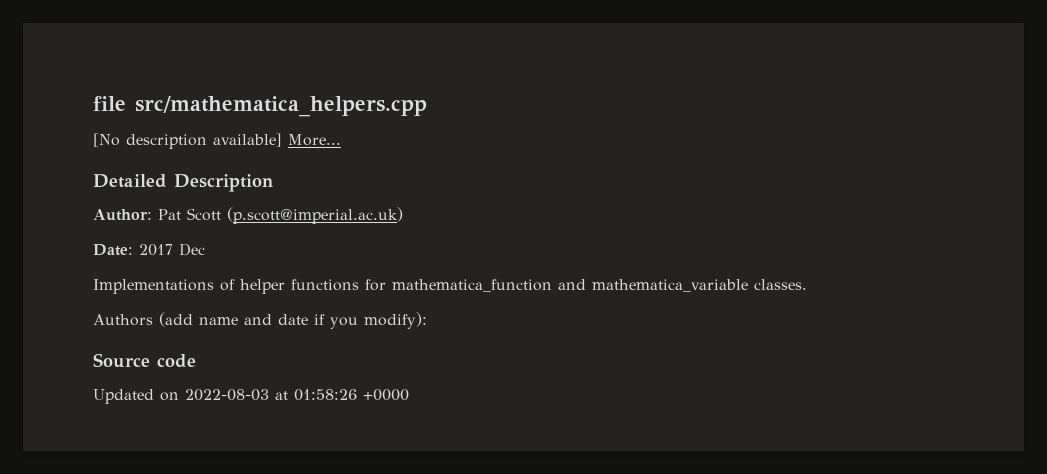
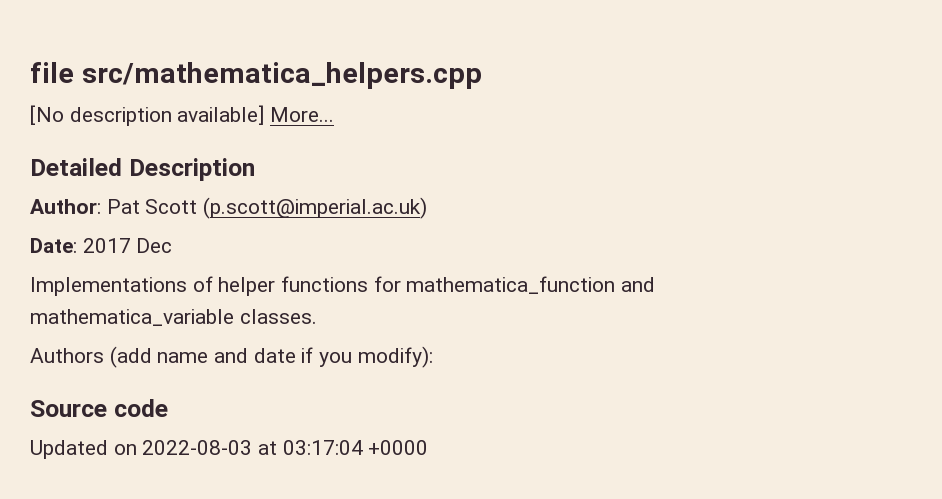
[294,389,357,401] 01:58:26 -> [282,440,363,455] 03:17:04

